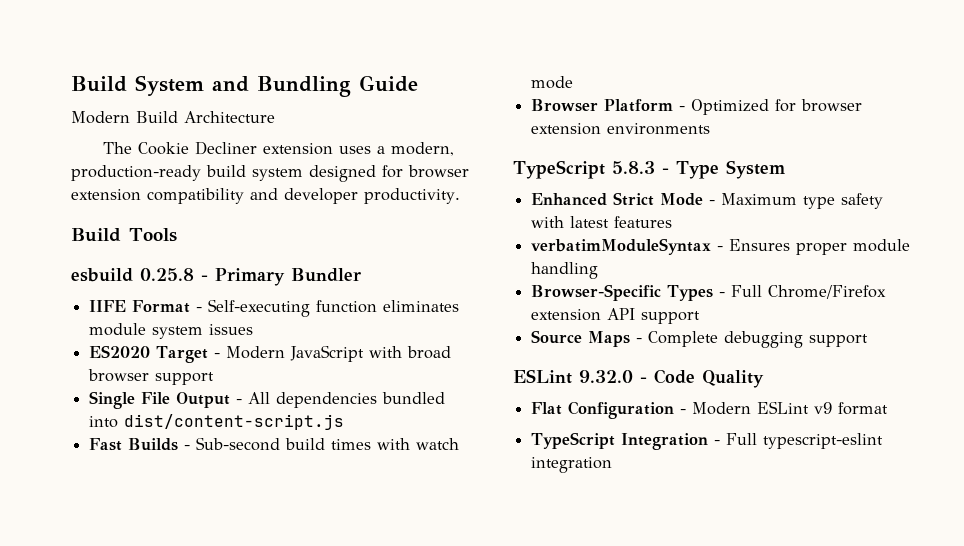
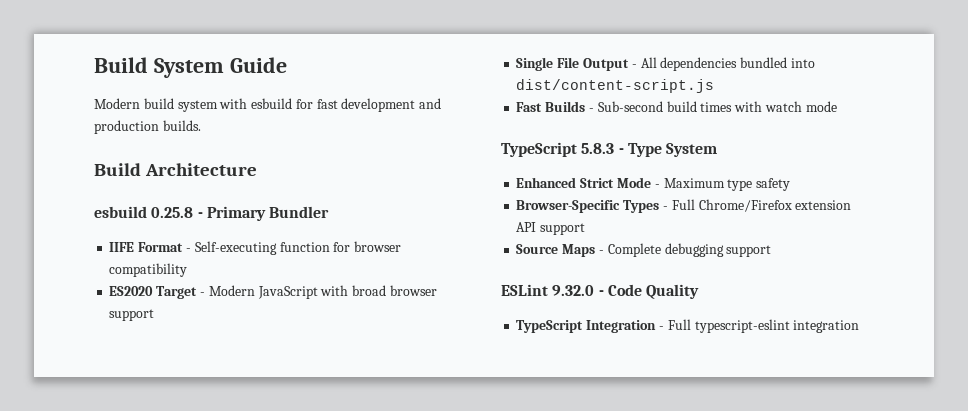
[212,76,351,97] and Bundling -> (224, 68) none
[136,111,275,123] [103,141,455,156] [71,165,469,182] [71,188,460,204] [71,228,177,242] Build Architecture // The Cookie Decliner extension uses a modern, production-ready build system designed for browser extension compatibility and developer productivity. // Build Tools -> [143,98,442,112] [94,120,201,134] [94,163,258,176] build system with esbuild for fast development and production builds. // Build Architecture
[383,300,460,312] [89,323,254,339] eliminates module system issues -> [333,241,402,252] [109,263,188,277] for browser compatibility
[531,99,863,115] [531,123,711,135] // Browser Platform - Optimized for browser extension environments -> (837, 106) none
[531,216,673,228] [531,238,911,255] [531,262,599,279] with latest features // verbatimModuleSyntax - Ensures proper module handling -> (791, 184) none
[531,401,889,419] // Flat Configuration - Modern ESLint v9 format -> (700, 291) none

